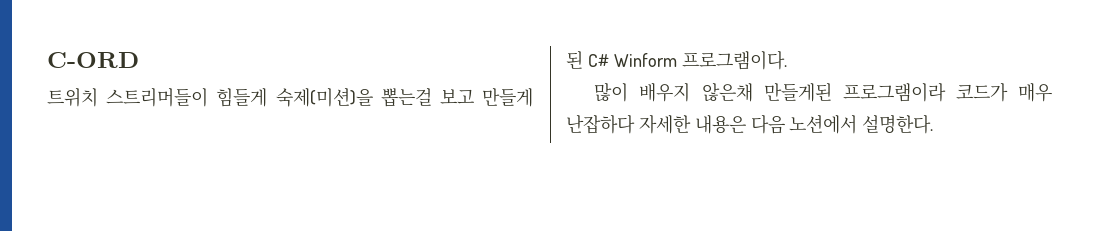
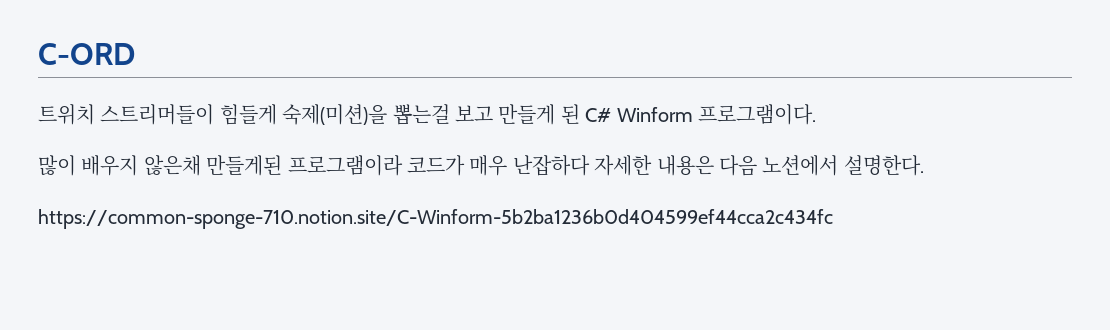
(934, 124) none -> [38,209,833,229] // https://common-sponge-710.notion.site/C-Winform-5b2ba1236b0d404599ef44cca2c434fc

